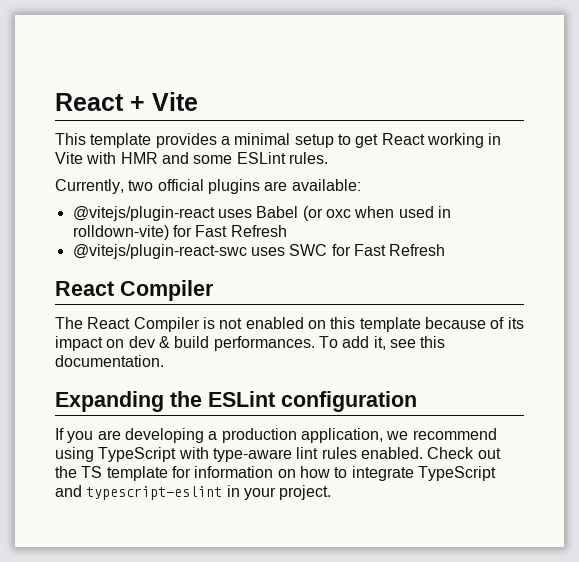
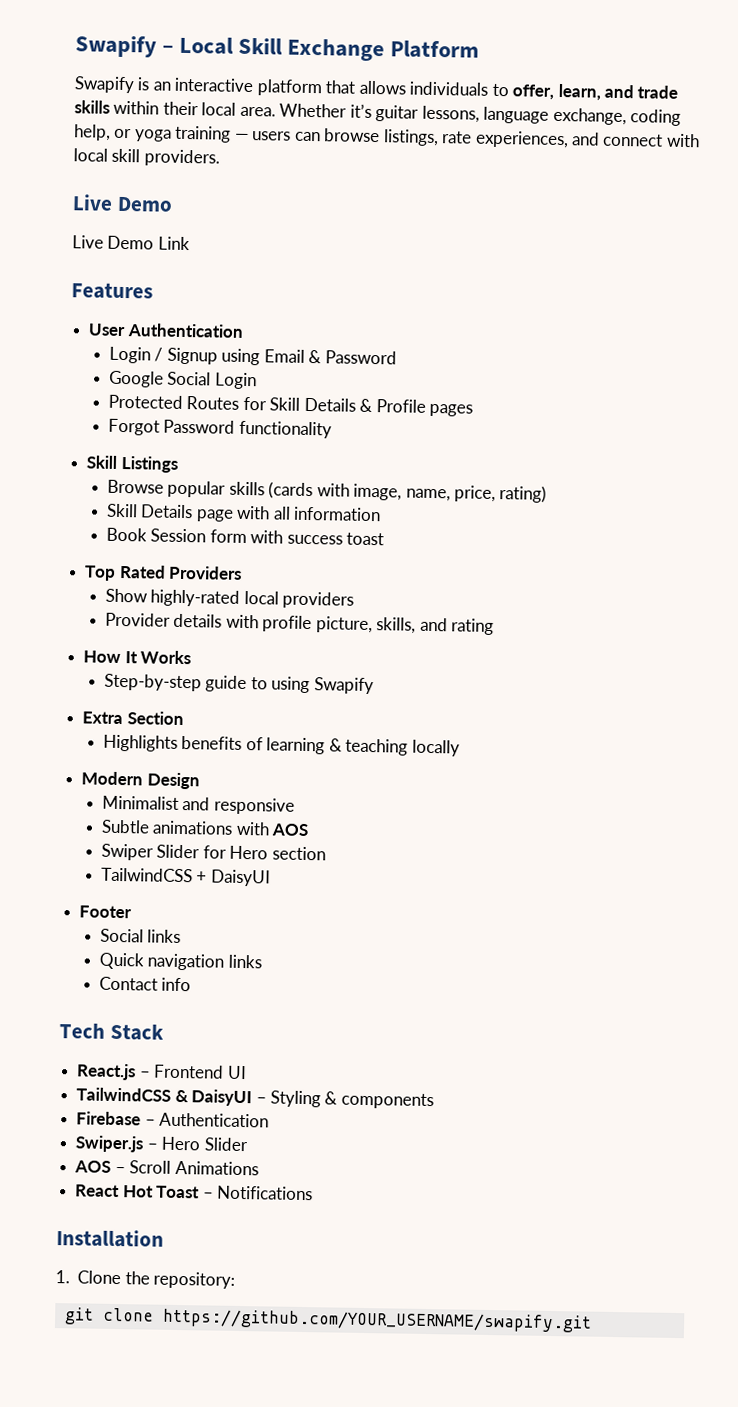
[55,92,198,111] [55,133,502,148] [55,152,328,164] [55,179,361,194] [72,206,451,221] [72,225,287,240] [72,244,446,259] [55,280,214,301] [55,317,524,332] [55,336,446,351] [55,355,164,367] [55,391,417,412] [55,428,497,443] [55,447,501,462] [55,466,496,481] [55,485,332,500] React + Vite // This template provides a minimal setup to get React working in Vite with HMR and some ESLint rules. // Currently, two official plugins are available: // @vitejs/plugin-react uses Babel (or oxc when used in rolldown-vite) for Fast Refresh // @vitejs/plugin-react-swc uses SWC for Fast Refresh // React Compiler // The React Compiler is not enabled on this template because of its impact on dev & build performances. To add it, see this documentation. // Expanding the ESLint configuration // If you are developing a production application, we recommend using TypeScript with type-aware lint rules enabled. Check out the TS template for information on how to integrate TypeScript and typescript-eslint in your project. -> [75,35,480,62] [74,76,679,101] [74,100,682,126] [74,124,700,149] [73,148,220,167] [72,194,173,212] [72,235,190,251] [71,282,153,300] [88,323,244,338] [108,346,397,366] [108,370,257,390] [107,394,473,417] [107,418,332,439] [86,455,178,473] [106,479,548,503] [105,503,382,522] [105,527,385,546] [84,564,243,581] [104,588,355,609] [104,612,494,635] [83,650,192,665] [103,673,374,695] [82,711,184,726] [102,734,460,757] [81,771,200,790] [101,795,295,815] [100,819,310,837] [100,843,326,861] [100,867,271,887] [79,905,133,919] [99,928,182,944] [98,952,262,971] [98,976,192,992] [59,1023,164,1041] [76,1063,247,1081] [76,1087,434,1110] [76,1111,270,1128] [75,1135,249,1153] [74,1160,259,1176] [75,1184,313,1201] [56,1229,164,1248] [55,1270,236,1289] [63,1307,592,1333] Swapify – Local Skill Exchange Platform // Swapify is an interactive platform that allows individuals to offer, learn, and trade skills within their local area. Whether it’s guitar lessons, language exchange, coding help, or yoga training — users can browse listings, rate experiences, and connect with local skill providers. // Live Demo // Live Demo Link // Features // User Authentication // Login / Signup using Email & Password // Google Social Login // Protected Routes for Skill Details & Profile pages // Forgot Password functionality // Skill Listings // Browse popular skills (cards with image, name, price, rating) // Skill Details page with all information // Book Session form with success toast // Top Rated Providers // Show highly-rated local providers // Provider details with profile picture, skills, and rating // How It Works // Step-by-step guide to using Swapify // Extra Section // Highlights benefits of learning & teaching locally // Modern Design // Minimalist and responsive // Subtle animations with AOS // Swiper Slider for Hero section // TailwindCSS + DaisyUI // Footer // Social links // Quick navigation links // Contact info // Tech Stack // React.js – Frontend UI // TailwindCSS & DaisyUI – Styling & components // Firebase – Authentication // Swiper.js – Hero Slider // AOS – Scroll Animations // React Hot Toast – Notifications // Installation // 1. Clone the repository: // git clone https://github.com/YOUR_USERNAME/swapify.git

